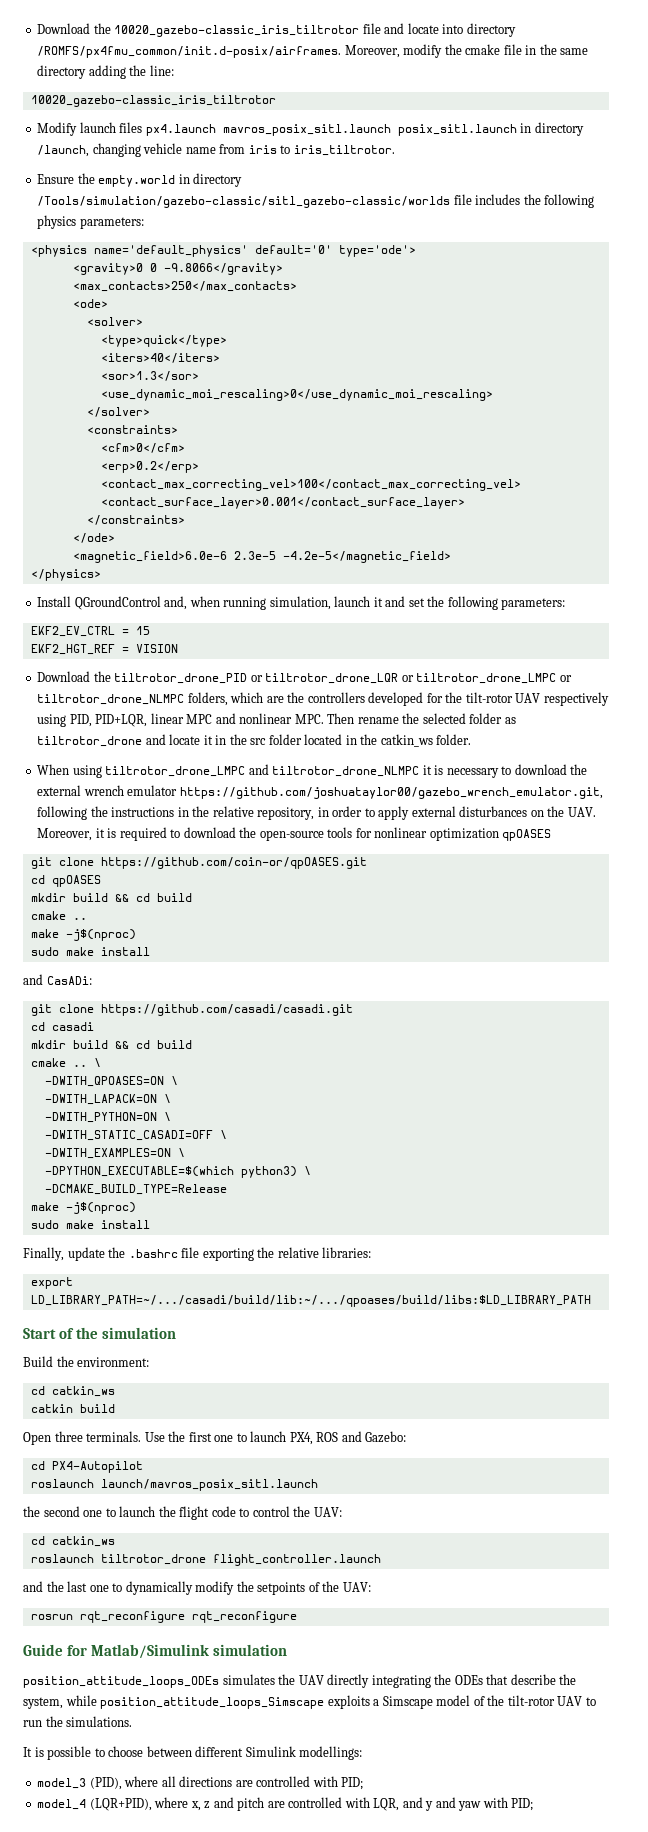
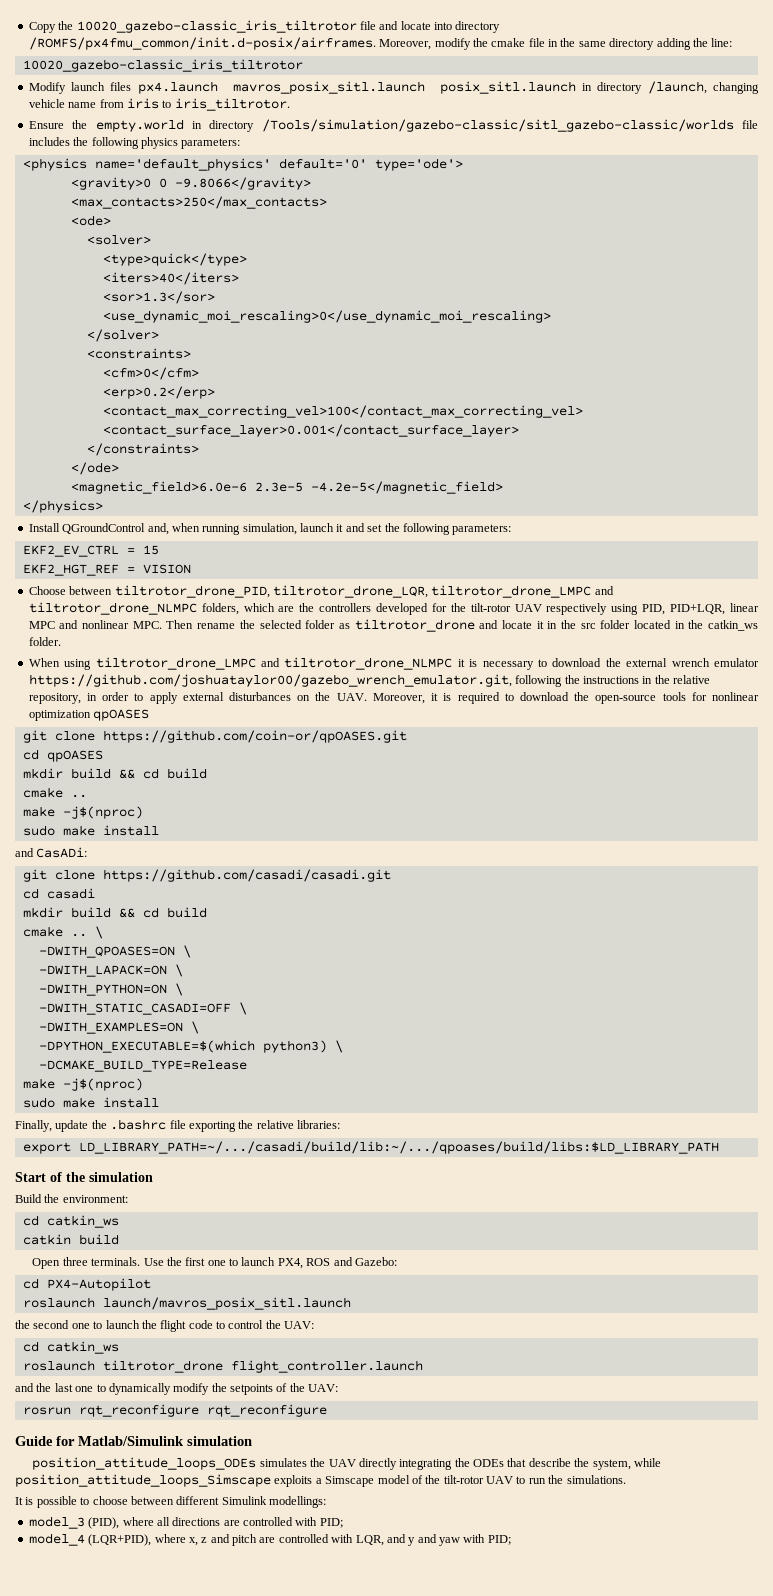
[37,23,91,34] Download -> [28,22,56,33] Copy
[37,671,572,684] Download the tiltrotor_drone_PID or tiltrotor_drone_LQR or tiltrotor_drone_LMPC or -> [28,585,614,598] Choose between tiltrotor_drone_PID, tiltrotor_drone_LQR, tiltrotor_drone_LMPC and

